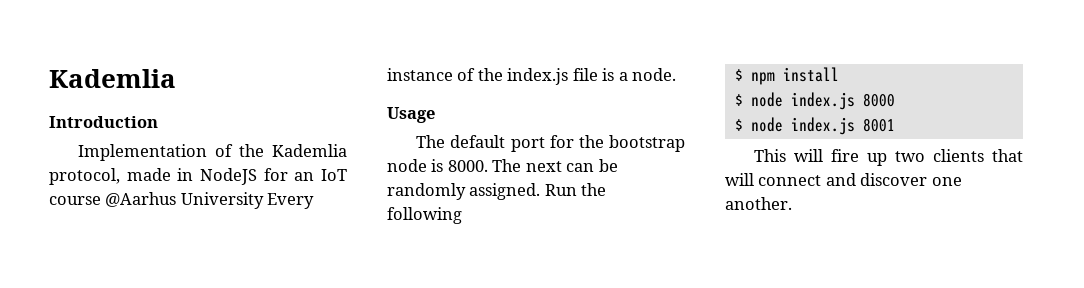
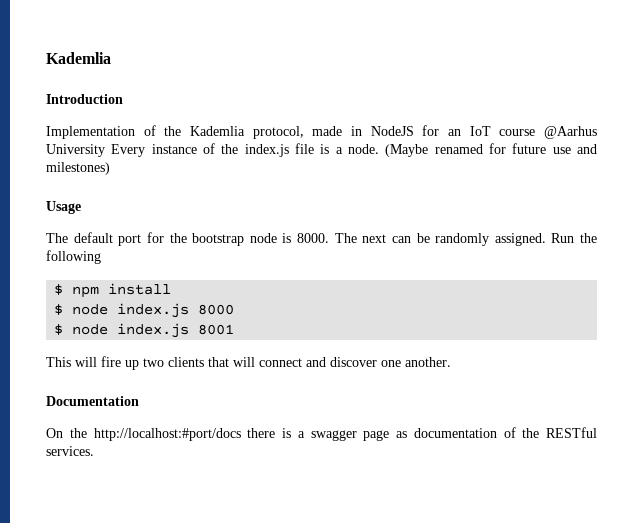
(677, 74) none -> [385,143,597,157] [46,162,110,175] (Maybe renamed for future use and milestones)
(792, 203) none -> [46,396,139,406] [46,427,597,441] [46,446,94,456] // Documentation // On the http://localhost:#port/docs there is a swagger page as documentation of the RESTful services.

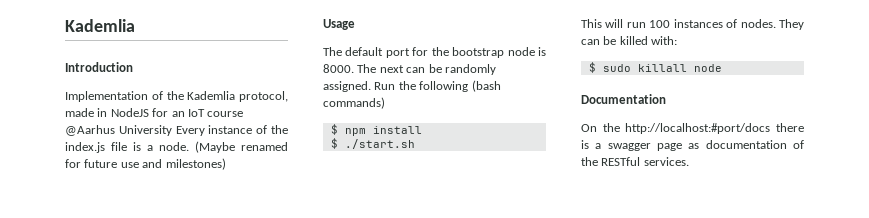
(101, 257) none -> [471,80,501,92] [323,97,385,109] (bash commands)
[72,303,235,318] [54,323,235,338] [46,356,451,370] node index.js 8000 // $ node index.js 8001 // This will fire up two clients that will connect and discover one another. -> [344,139,415,149] [581,19,804,30] [581,36,678,45] [588,62,722,73] ./start.sh // This will run 100 instances of nodes. They can be killed with: // $ sudo killall node

